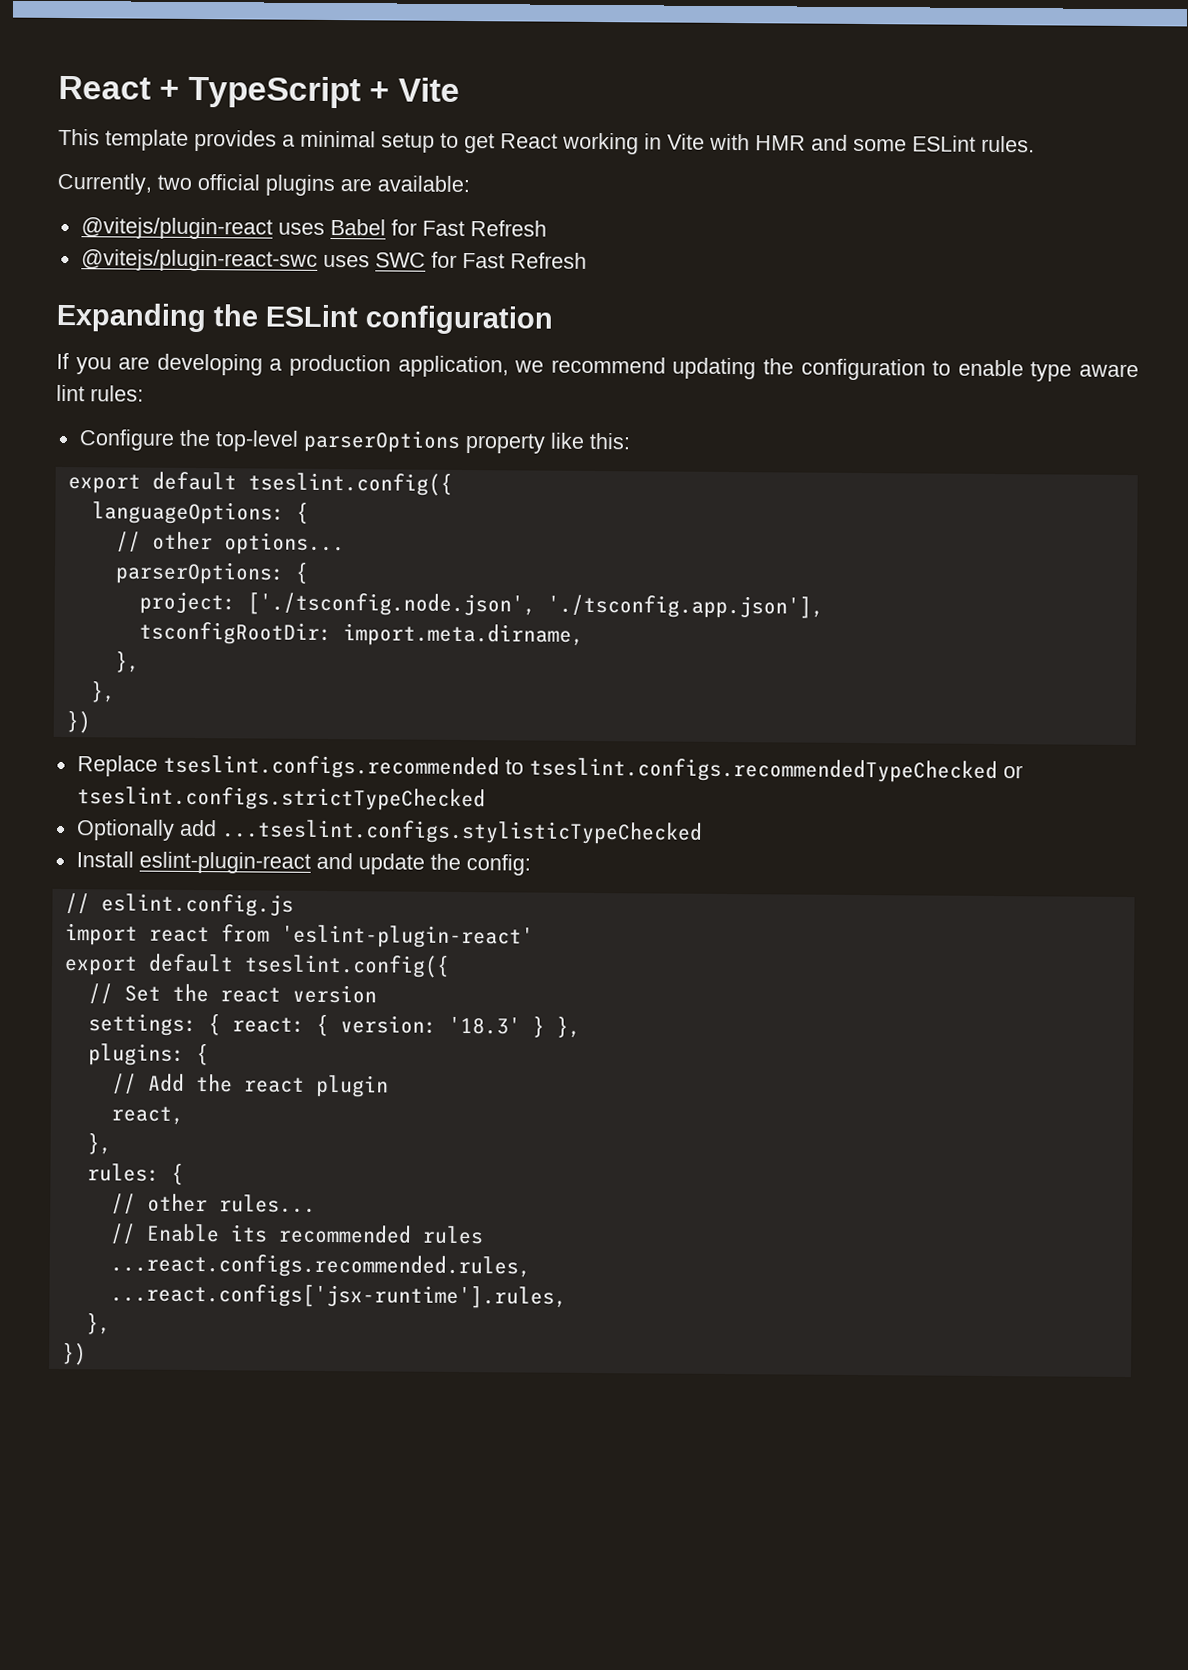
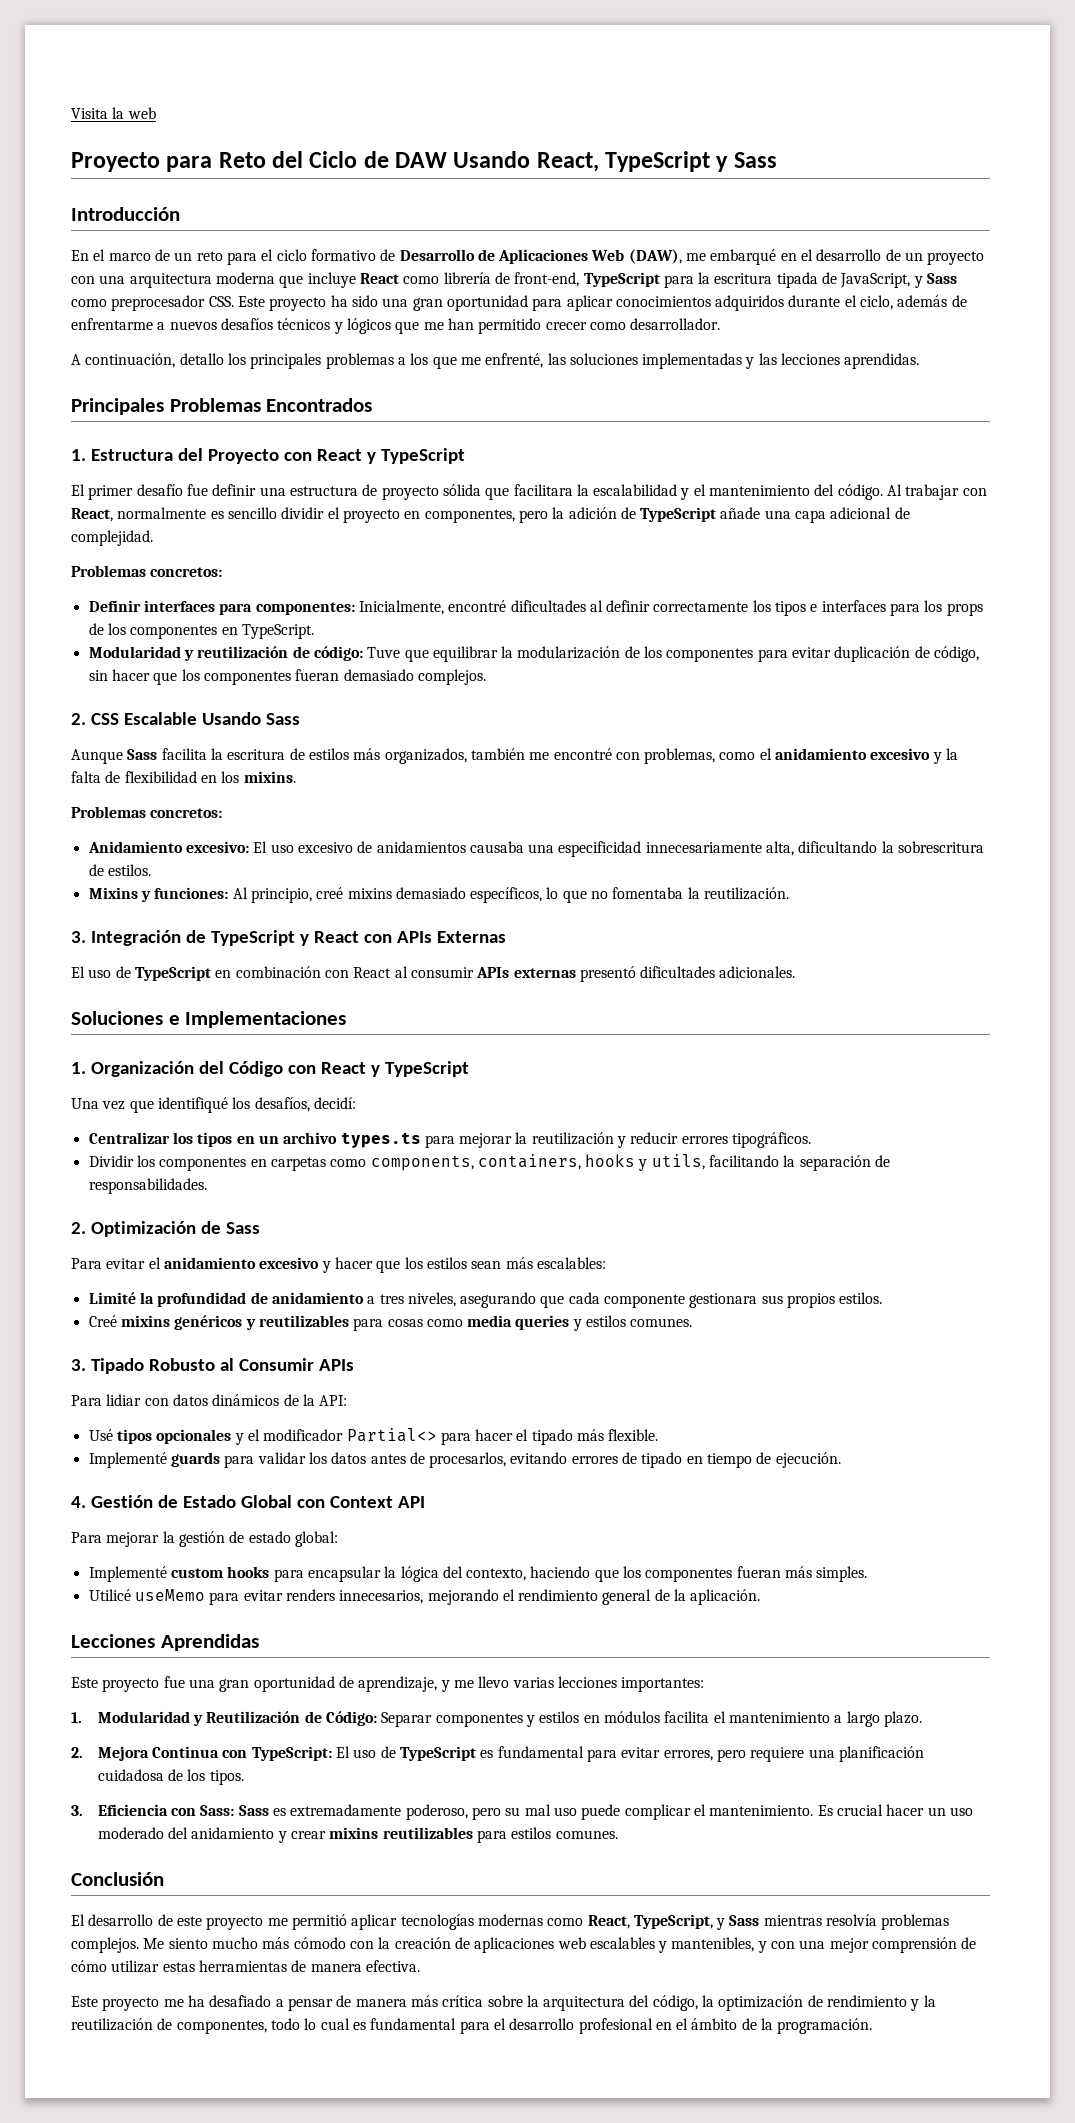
[58,75,461,109] [58,128,1035,155] [57,172,470,197] [80,217,547,240] [80,249,587,272] [56,302,553,335] [56,352,1140,382] [56,384,144,402] [78,429,631,454] [67,471,453,496] [91,501,309,525] [115,531,345,556] [114,561,309,585] [138,591,824,619] [138,621,584,647] [114,650,140,673] [89,680,116,703] [65,710,91,734] [76,754,1023,784] [76,786,486,812] [75,819,703,845] [75,851,531,876] [64,893,294,917] [64,923,534,949] [63,953,450,978] [87,983,377,1004] [87,1013,581,1038] [87,1043,209,1066] [111,1073,389,1098] [110,1106,184,1125] [86,1132,112,1155] [86,1162,184,1185] [110,1193,316,1214] [109,1223,484,1245] [109,1253,531,1279] [109,1283,567,1309] [85,1312,111,1335] [61,1342,87,1366] React + TypeScript + Vite // This template provides a minimal setup to get React working in Vite with HMR and some ESLint rules. // Currently, two official plugins are available: // @vitejs/plugin-react uses Babel for Fast Refresh // @vitejs/plugin-react-swc uses SWC for Fast Refresh // Expanding the ESLint configuration // If you are developing a production application, we recommend updating the configuration to enable type aware lint rules: // Configure the top-level parserOptions property like this: // export default tseslint.config({ // languageOptions: { // // other options... // parserOptions: { // project: ['./tsconfig.node.json', './tsconfig.app.json'], // tsconfigRootDir: import.meta.dirname, // }, // }, // }) // Replace tseslint.configs.recommended to tseslint.configs.recommendedTypeChecked or tseslint.configs.strictTypeChecked // Optionally add ...tseslint.configs.stylisticTypeChecked // Install eslint-plugin-react and update the config: // // eslint.config.js // import react from 'eslint-plugin-react' // export default tseslint.config({ // // Set the react version // settings: { react: { version: '18.3' } }, // plugins: { // // Add the react plugin // react, // }, // rules: { // // other rules... // // Enable its recommended rules // ...react.configs.recommended.rules, // ...react.configs['jsx-runtime'].rules, // }, // }) -> [71,107,156,119] [71,151,777,172] [71,207,180,221] [71,249,985,265] [71,272,958,288] [71,295,967,311] [71,318,721,334] [71,353,920,369] [71,398,373,415] [71,448,465,464] [71,484,987,500] [71,507,910,523] [71,530,153,546] [71,565,223,577] [88,600,983,616] [88,623,314,639] [88,646,980,662] [88,669,486,685] [71,712,300,725] [71,748,959,764] [71,771,296,783] [71,806,223,818] [87,841,985,857] [88,864,151,876] [88,887,790,903] [71,930,506,946] [71,966,796,982] [71,1011,347,1028] [71,1061,469,1077] [71,1097,356,1113] [88,1132,812,1148] [88,1154,891,1171] [88,1178,207,1194] [71,1221,260,1237] [71,1257,606,1273] [88,1292,883,1308] [88,1315,693,1331] [71,1358,354,1374] [71,1394,348,1406] [88,1428,659,1445] [88,1452,841,1468] [71,1495,425,1508] [71,1531,338,1547] [88,1566,868,1582] [88,1589,761,1605] [71,1634,259,1651] [71,1676,705,1692] [71,1711,922,1727] [71,1746,924,1762] [97,1769,244,1785] [71,1804,973,1820] [97,1827,618,1843] [71,1872,164,1886] [71,1914,950,1930] [71,1937,977,1953] [71,1960,420,1973] [71,1995,936,2011] [71,2018,873,2034] Visita la web // Proyecto para Reto del Ciclo de DAW Usando React, TypeScript y Sass // Introducción // En el marco de un reto para el ciclo formativo de Desarrollo de Aplicaciones Web (DAW), me embarqué en el desarrollo de un proyecto con una arquitectura moderna que incluye React como librería de front-end, TypeScript para la escritura tipada de JavaScript, y Sass como preprocesador CSS. Este proyecto ha sido una gran oportunidad para aplicar conocimientos adquiridos durante el ciclo, además de enfrentarme a nuevos desafíos técnicos y lógicos que me han permitido crecer como desarrollador. // A continuación, detallo los principales problemas a los que me enfrenté, las soluciones implementadas y las lecciones aprendidas. // Principales Problemas Encontrados // 1. Estructura del Proyecto con React y TypeScript // El primer desafío fue definir una estructura de proyecto sólida que facilitara la escalabilidad y el mantenimiento del código. Al trabajar con React, normalmente es sencillo dividir el proyecto en componentes, pero la adición de TypeScript añade una capa adicional de complejidad. // Problemas concretos: // Definir interfaces para componentes: Inicialmente, encontré dificultades al definir correctamente los tipos e interfaces para los props de los componentes en TypeScript. // Modularidad y reutilización de código: Tuve que equilibrar la modularización de los componentes para evitar duplicación de código, sin hacer que los componentes fueran demasiado complejos. // 2. CSS Escalable Usando Sass // Aunque Sass facilita la escritura de estilos más organizados, también me encontré con problemas, como el anidamiento excesivo y la falta de flexibilidad en los mixins. // Problemas concretos: // Anidamiento excesivo: El uso excesivo de anidamientos causaba una especificidad innecesariamente alta, dificultando la sobrescritura de estilos. // Mixins y funciones: Al principio, creé mixins demasiado específicos, lo que no fomentaba la reutilización. // 3. Integración de TypeScript y React con APIs Externas // El uso de TypeScript en combinación con React al consumir APIs externas presentó dificultades adicionales. // Soluciones e Implementaciones // 1. Organización del Código con React y TypeScript // Una vez que identifiqué los desafíos, decidí: // Centralizar los tipos en un archivo types.ts para mejorar la reutilización y reducir errores tipográficos. // Dividir los componentes en carpetas como components, containers, hooks y utils, facilitando la separación de responsabilidades. // 2. Optimización de Sass // Para evitar el anidamiento excesivo y hacer que los estilos sean más escalables: // Limité la profundidad de anidamiento a tres niveles, asegurando que cada componente gestionara sus propios estilos. // Creé mixins genéricos y reutilizables para cosas como media queries y estilos comunes. // 3. Tipado Robusto al Consumir APIs // Para lidiar con datos dinámicos de la API: // Usé tipos opcionales y el modificador Partial<> para hacer el tipado más flexible. // Implementé guards para validar los datos antes de procesarlos, evitando errores de tipado en tiempo de ejecución. // 4. Gestión de Estado Global con Context API // Para mejorar la gestión de estado global: // Implementé custom hooks para encapsular la lógica del contexto, haciendo que los componentes fueran más simples. // Utilicé useMemo para evitar renders innecesarios, mejorando el rendimiento general de la aplicación. // Lecciones Aprendidas // Este proyecto fue una gran oportunidad de aprendizaje, y me llevo varias lecciones importantes: // 1. Modularidad y Reutilización de Código: Separar componentes y estilos en módulos facilita el mantenimiento a largo plazo. // 2. Mejora Continua con TypeScript: El uso de TypeScript es fundamental para evitar errores, pero requiere una planificación cuidadosa de los tipos. // 3. Eficiencia con Sass: Sass es extremadamente poderoso, pero su mal uso puede complicar el mantenimiento. Es crucial hacer un uso moderado del anidamiento y crear mixins reutilizables para estilos comunes. // Conclusión // El desarrollo de este proyecto me permitió aplicar tecnologías modernas como React, TypeScript, y Sass mientras resolvía problemas complejos. Me siento mucho más cómodo con la creación de aplicaciones web escalables y mantenibles, y con una mejor comprensión de cómo utilizar estas herramientas de manera efectiva. // Este proyecto me ha desafiado a pensar de manera más crítica sobre la arquitectura del código, la optimización de rendimiento y la reutilización de componentes, todo lo cual es fundamental para el desarrollo profesional en el ámbito de la programación.

